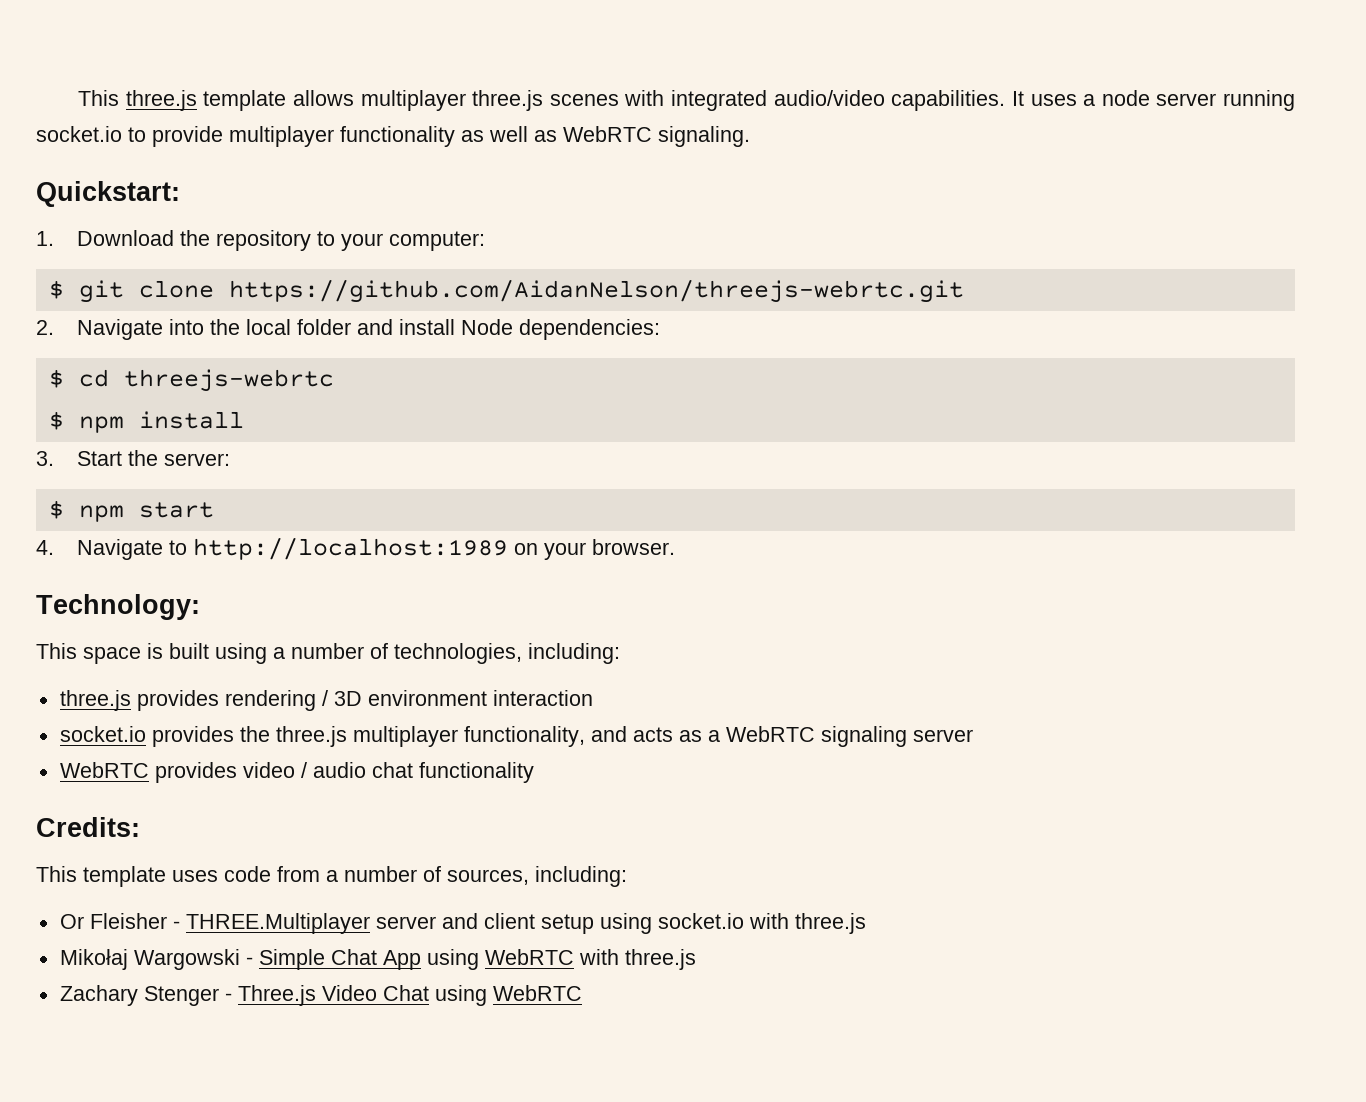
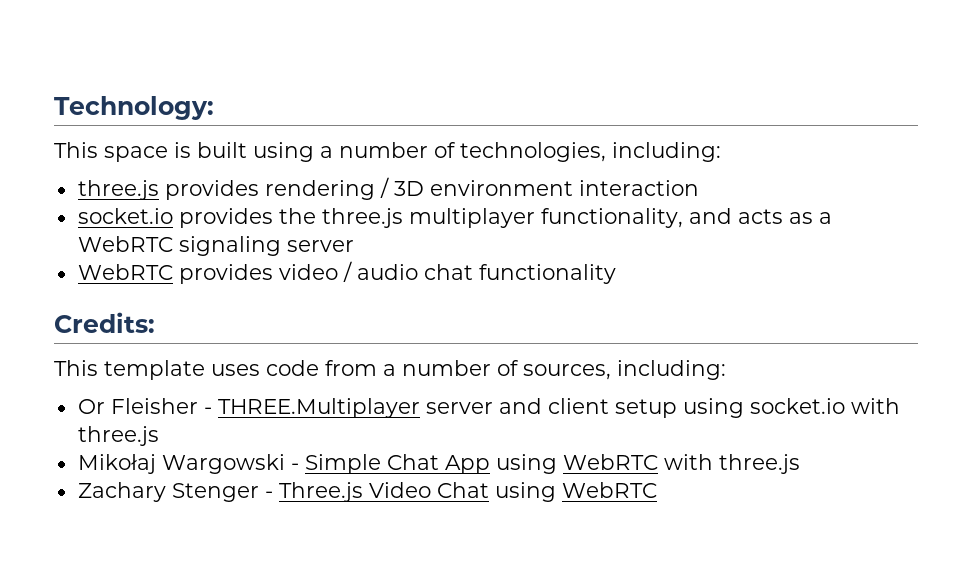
[78,90,1295,111] [36,126,750,147] [36,181,180,207] [36,230,485,251] [48,279,964,303] [36,319,660,340] [48,369,334,392] [48,411,244,433] [36,450,230,466] [48,500,214,522] [36,537,675,560] This three.js template allows multiplayer three.js scenes with integrated audio/video capabilities. It uses a node server running socket.io to provide multiplayer functionality as well as WebRTC signaling. // Quickstart: // 1. Download the repository to your computer: // $ git clone https://github.com/AidanNelson/threejs-webrtc.git // 2. Navigate into the local folder and install Node dependencies: // $ cd threejs-webrtc // $ npm install // 3. Start the server: // $ npm start // 4. Navigate to http://localhost:1989 on your browser. // -> (54, 108) none

